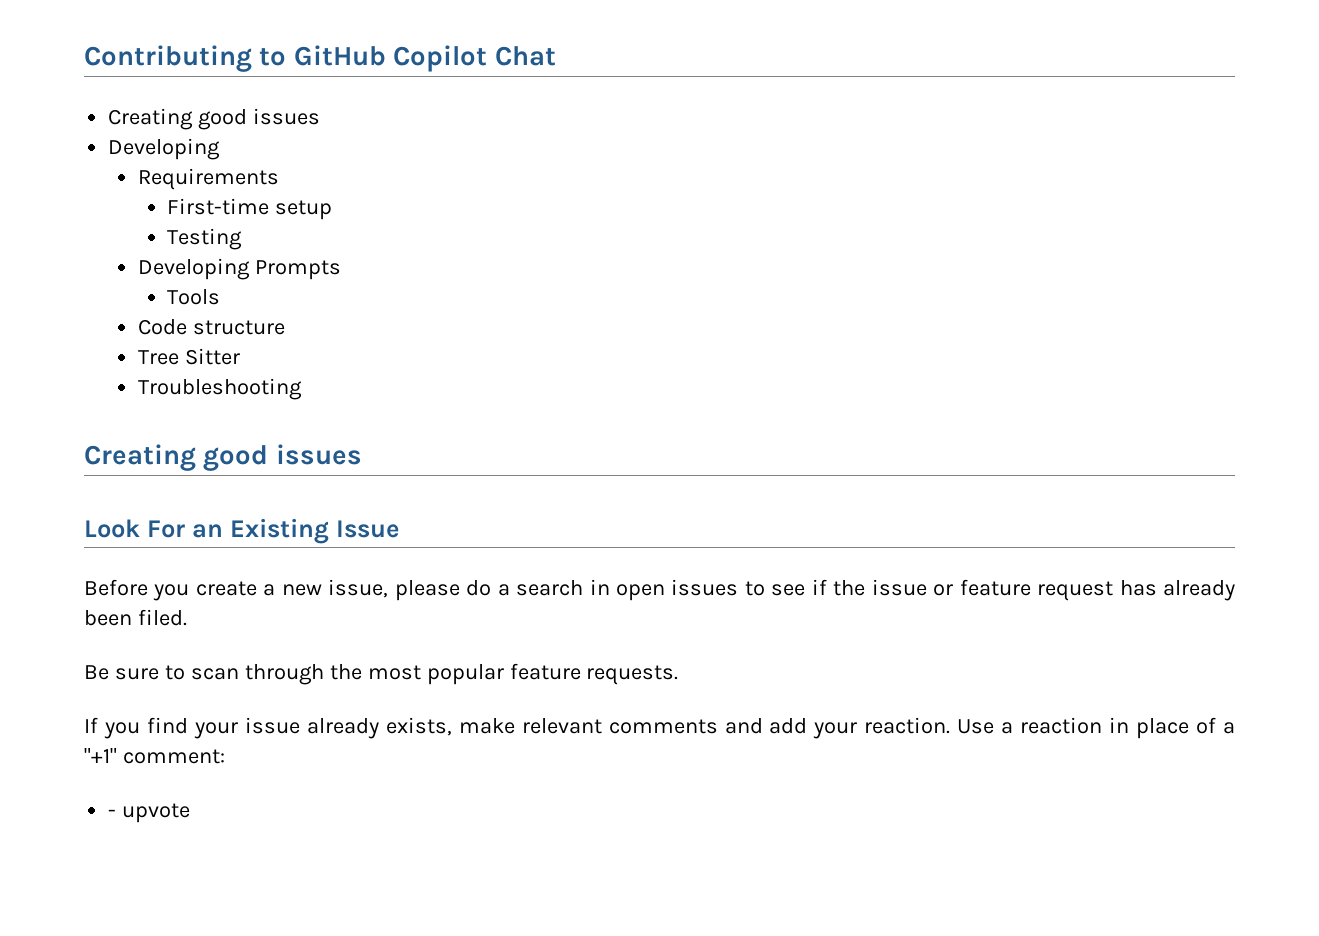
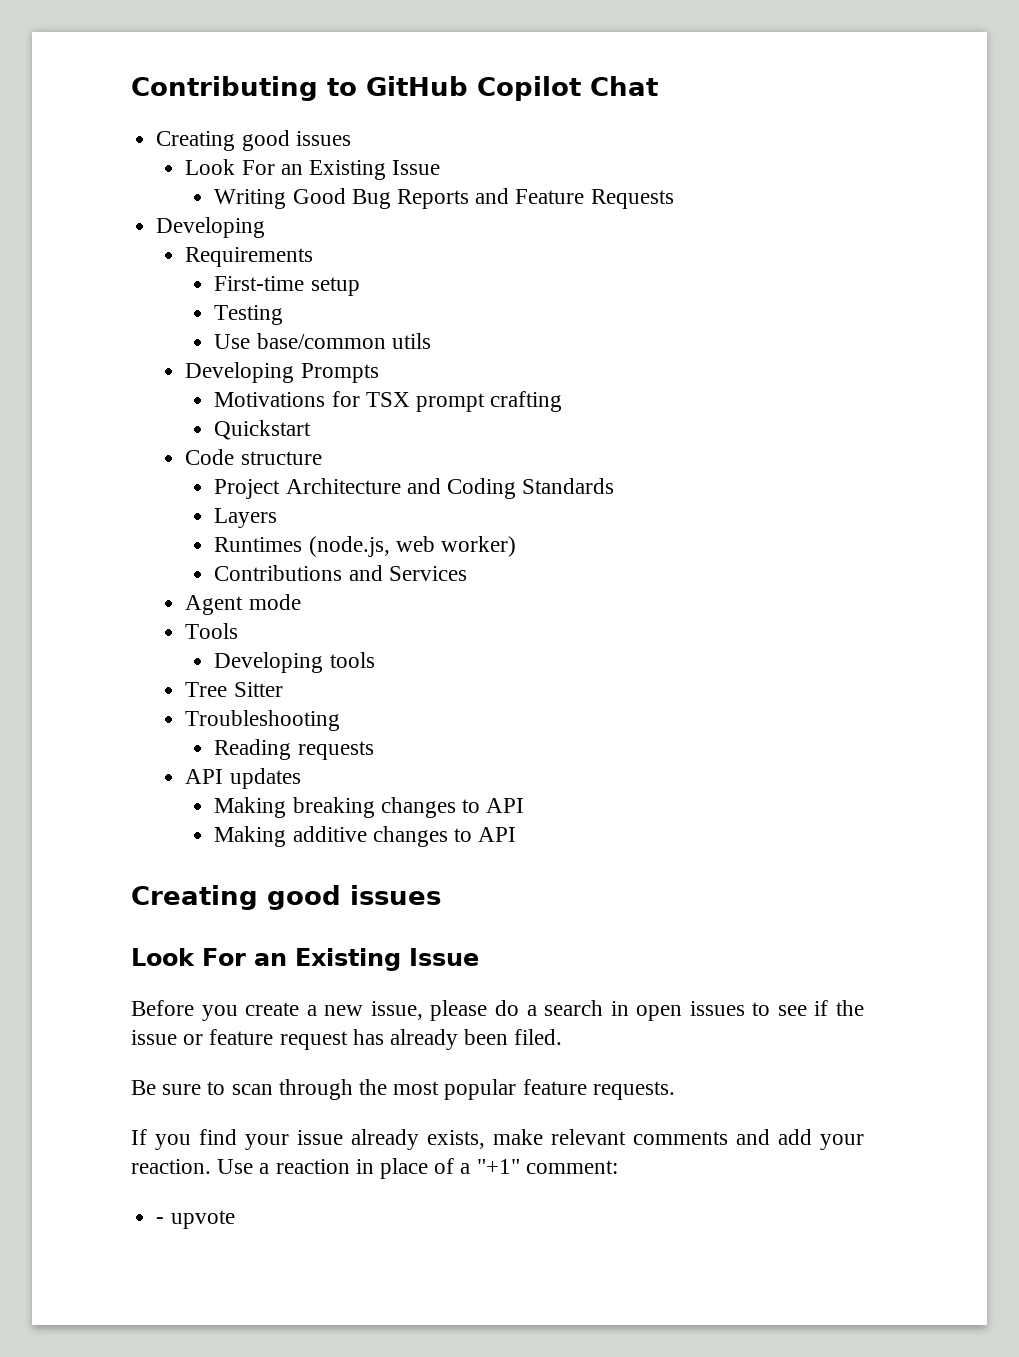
(321, 116) none -> [185,159,441,180] [214,188,674,209] // Look For an Existing Issue // Writing Good Bug Reports and Feature Requests
(243, 239) none -> [214,333,431,349] // Use base/common utils
[167,289,221,305] [137,319,285,335] [137,348,240,365] [137,378,302,400] Tools // Code structure // Tree Sitter // Troubleshooting -> [214,391,563,412] [214,420,312,440] [185,449,322,465] [214,478,615,499] [214,508,278,528] [214,536,516,557] [214,565,467,581] [185,594,301,615] [185,623,239,639] [214,652,375,673] [185,682,283,697] [185,710,341,731] [214,739,374,760] [185,768,301,789] [214,797,525,818] [214,826,517,847] Motivations for TSX prompt crafting // Quickstart // Code structure // Project Architecture and Coding Standards // Layers // Runtimes (node.js, web worker) // Contributions and Services // Agent mode // Tools // Developing tools // Tree Sitter // Troubleshooting // Reading requests // API updates // Making breaking changes to API // Making additive changes to API

